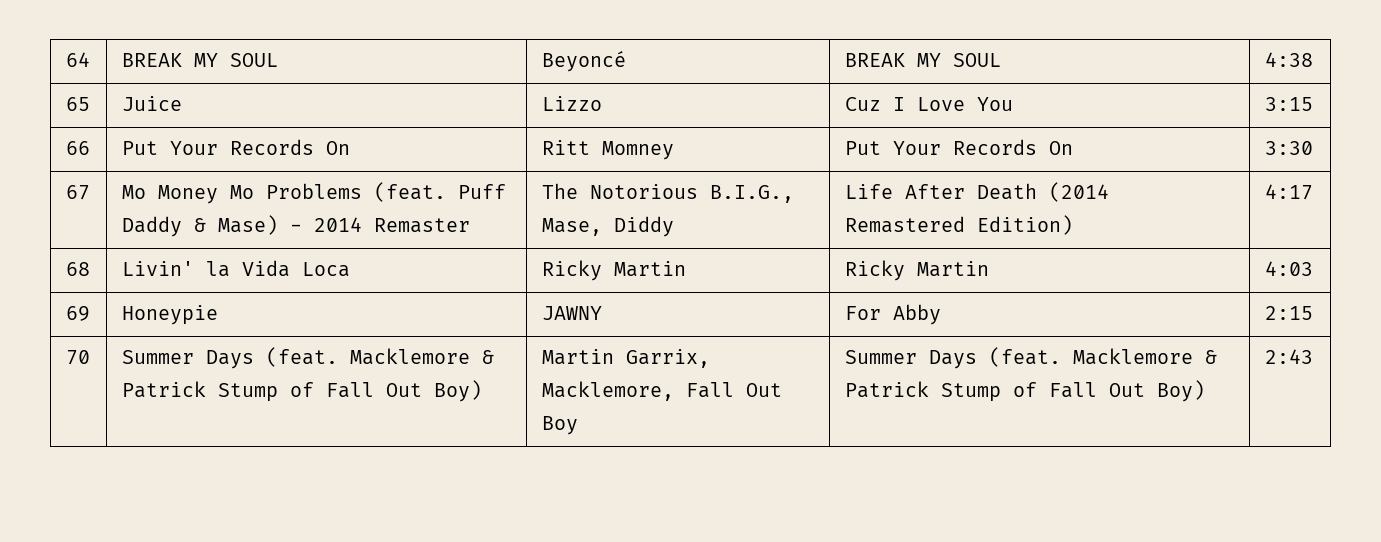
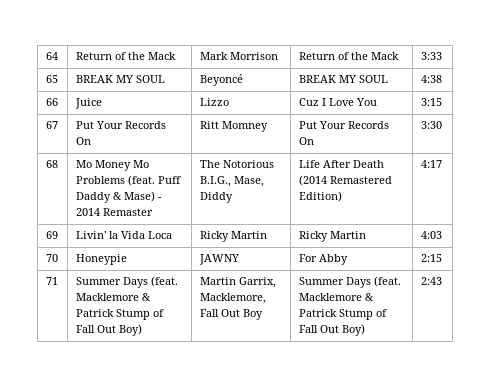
(90, 59) none -> [75,52,176,60] [199,52,278,60] [298,52,399,60] [420,52,442,60] [45,75,58,83] | Return of the Mack | Mark Morrison | Return of the Mack | 3:33 // 65
[65,97,90,111] 65 -> [45,98,58,106] 66
[65,141,90,155] 66 -> [45,121,58,129] 67
[65,185,90,200] 67 -> [45,160,58,168] 68
[65,262,90,276] 68 -> [45,231,58,239] 69
[65,306,90,321] 69 -> [45,254,58,262] 70
[65,350,90,365] 70 -> [45,277,58,285] 71

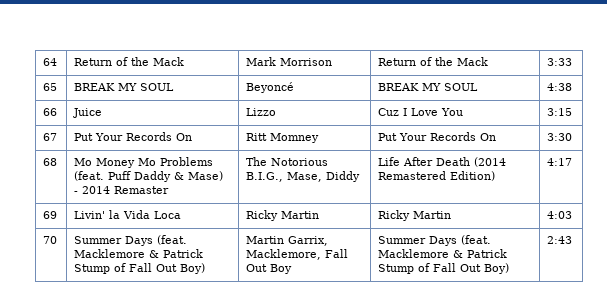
[75,254,127,265] [198,254,239,265] [298,254,348,265] [420,254,442,262] [45,277,58,285] | Honeypie | JAWNY | For Abby | 2:15 // 71 -> (58, 240) none

